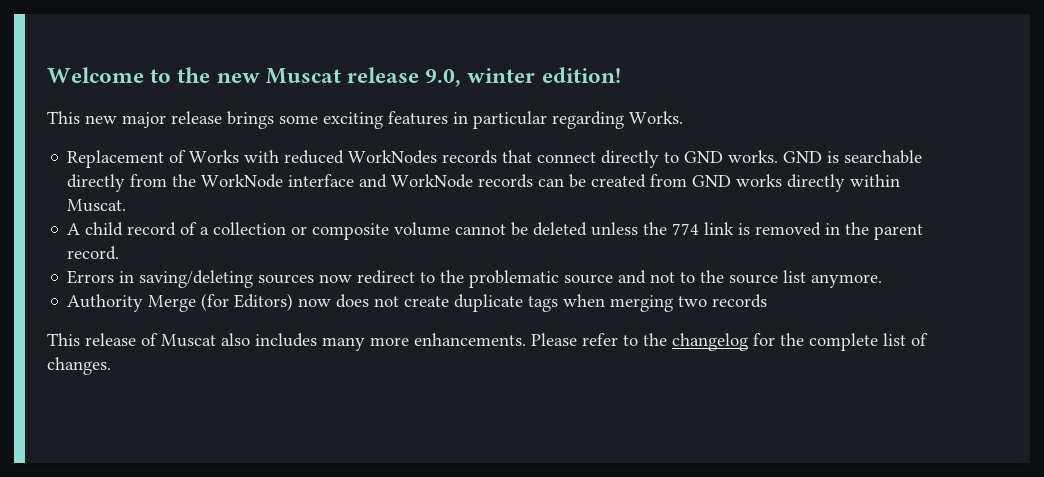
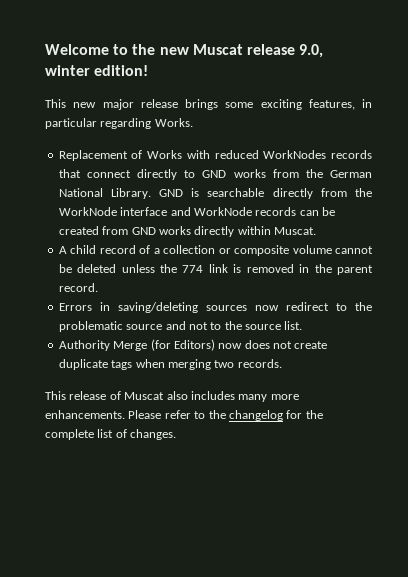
[388,111,448,125] features -> [308,99,355,110] features,
[728,150,779,163] works. -> [233,169,372,178] [58,188,151,199] works from the German National Library.
[783,270,883,288] list anymore. -> [284,321,303,330] list.
[712,294,768,308] records -> [237,359,282,368] records.

